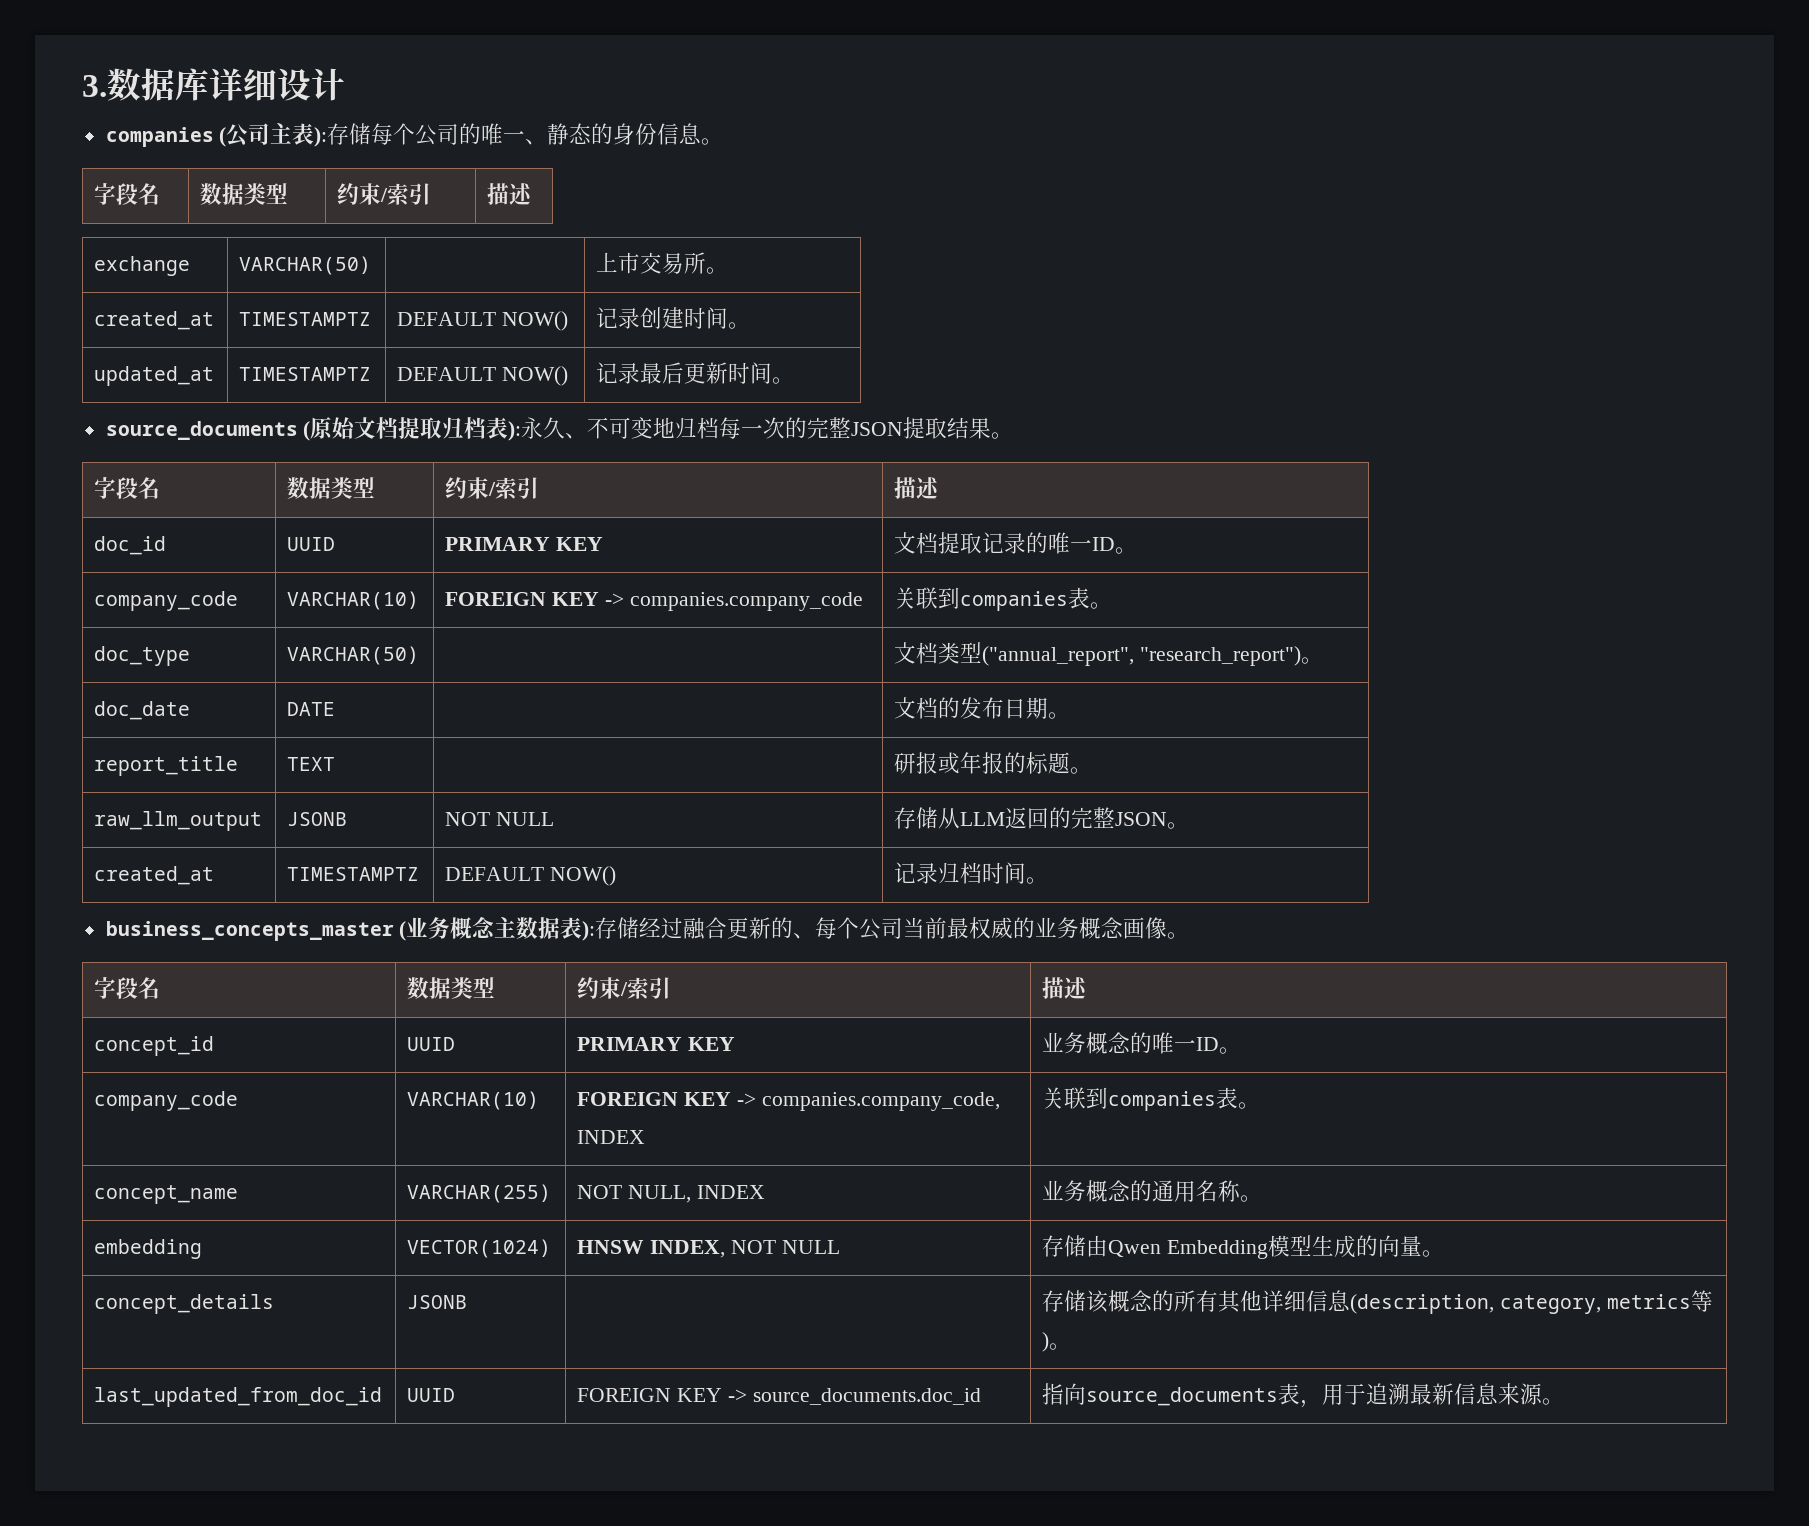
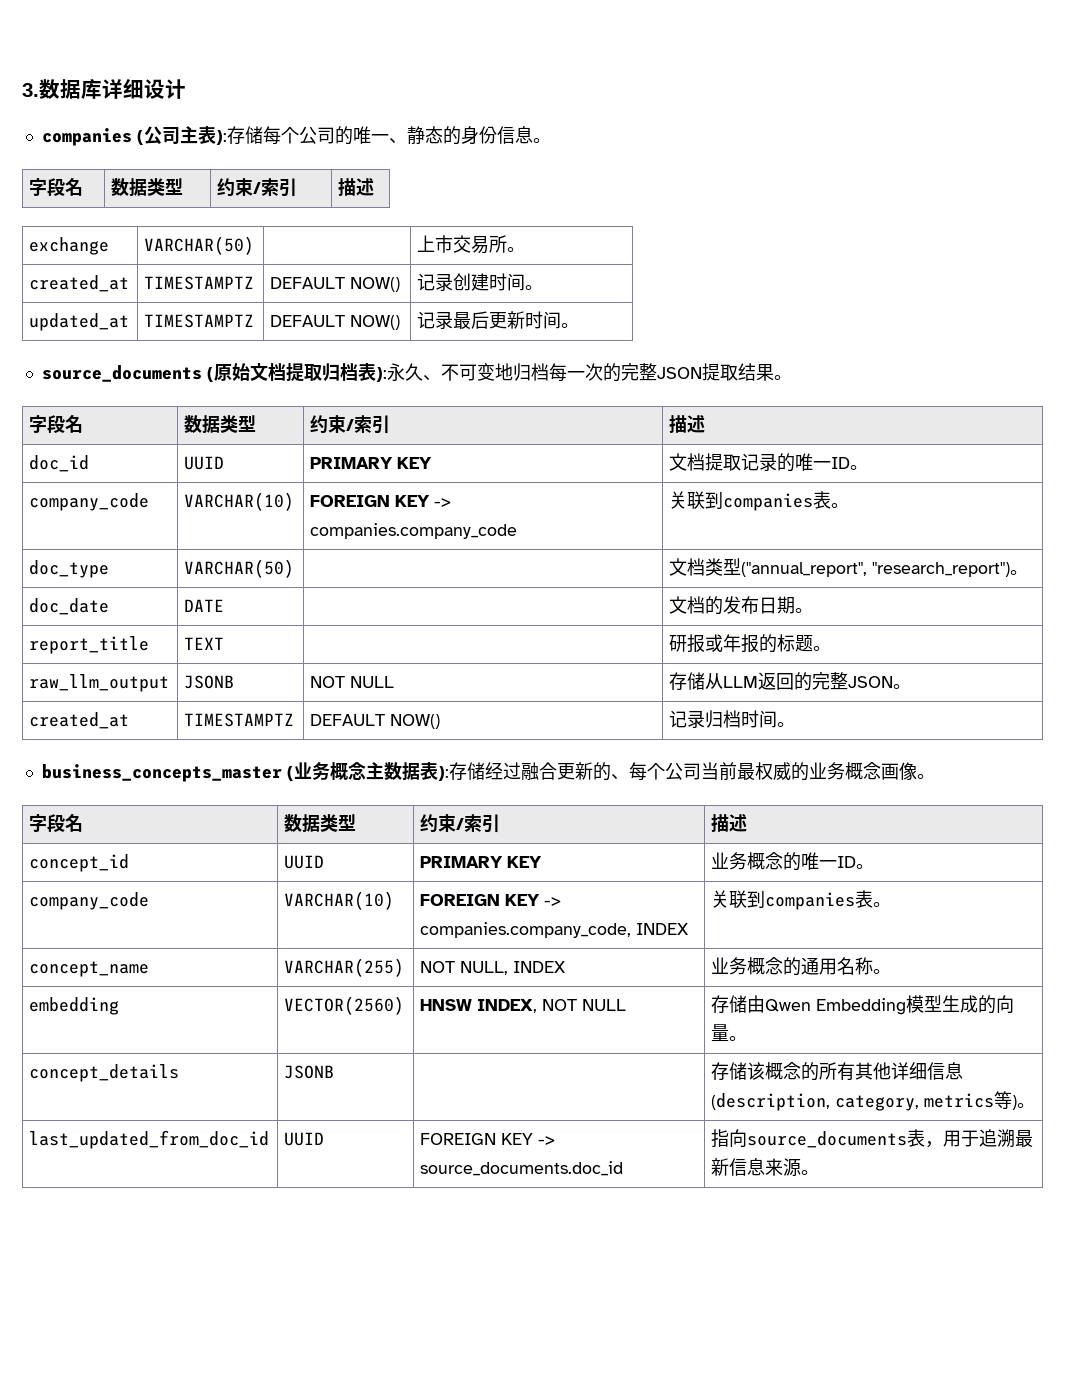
[407,1239,552,1258] VECTOR(1024) -> [284,996,405,1015] VECTOR(2560)

